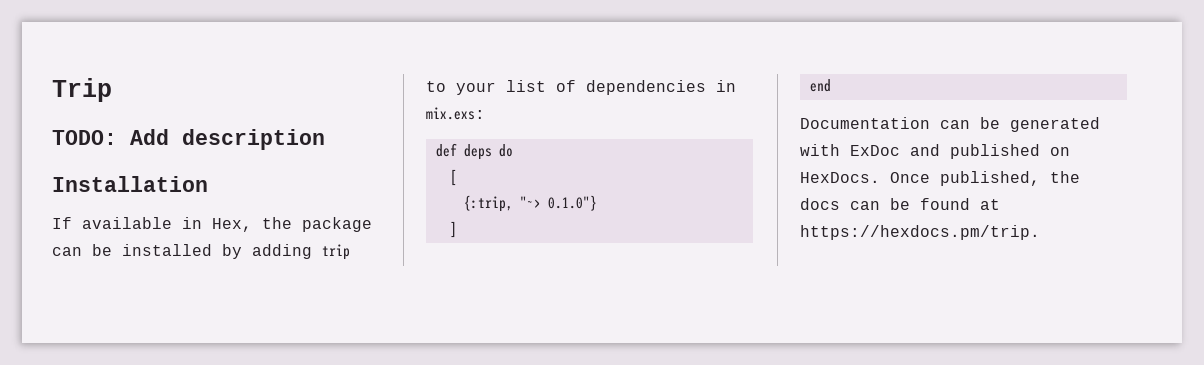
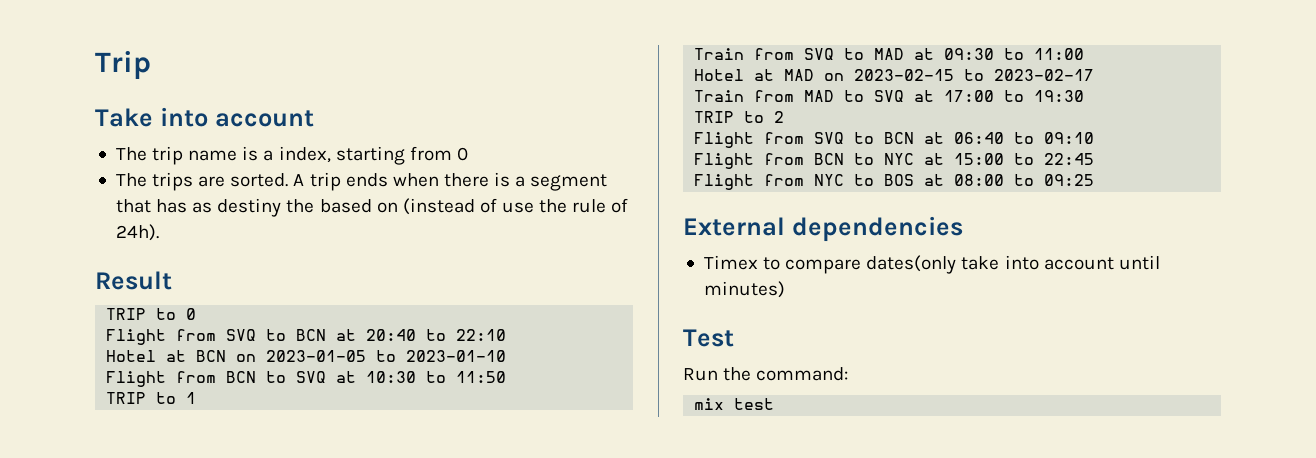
[52,129,325,150] [52,176,208,192] [52,217,372,232] [52,244,350,260] [426,80,736,95] [426,107,485,120] [435,143,513,160] [449,169,457,186] [463,195,597,212] [449,221,457,238] [809,79,831,92] [800,117,1100,132] [800,144,1070,159] [800,171,1080,186] [800,198,1000,210] [800,225,1040,240] TODO: Add description // Installation // If available in Hex, the package can be installed by adding trip to your list of dependencies in mix.exs: // def deps do // [ // {:trip, "~> 0.1.0"} // ] // end // Documentation can be generated with ExDoc and published on HexDocs. Once published, the docs can be found at https://hexdocs.pm/trip. -> [95,107,314,127] [115,146,468,165] [115,172,608,191] [115,198,629,217] [115,224,159,241] [95,271,172,290] [106,308,197,320] [106,329,507,345] [106,350,507,362] [106,371,507,387] [106,392,197,404] [694,48,1085,60] [694,69,1095,81] [694,90,1085,102] [694,111,785,123] [694,132,1095,148] [694,153,1095,169] [694,174,1095,190] [683,216,963,242] [703,255,1160,274] [703,281,785,298] [683,329,734,347] [683,367,849,381] [694,398,775,410] Take into account // The trip name is a index, starting from 0 // The trips are sorted. A trip ends when there is a segment that has as destiny the based on (instead of use the rule of 24h). // Result // TRIP to 0 // Flight from SVQ to BCN at 20:40 to 22:10 // Hotel at BCN on 2023-01-05 to 2023-01-10 // Flight from BCN to SVQ at 10:30 to 11:50 // TRIP to 1 // Train from SVQ to MAD at 09:30 to 11:00 // Hotel at MAD on 2023-02-15 to 2023-02-17 // Train from MAD to SVQ at 17:00 to 19:30 // TRIP to 2 // Flight from SVQ to BCN at 06:40 to 09:10 // Flight from BCN to NYC at 15:00 to 22:45 // Flight from NYC to BOS at 08:00 to 09:25 // External dependencies // Timex to compare dates(only take into account until minutes) // Test // Run the command: // mix test

